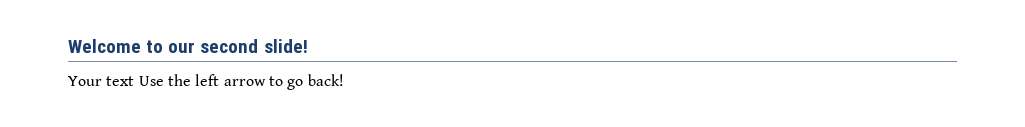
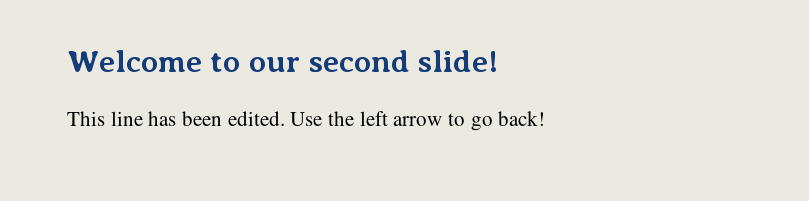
[68,76,135,86] Your text -> [67,111,285,126] This line has been edited.

